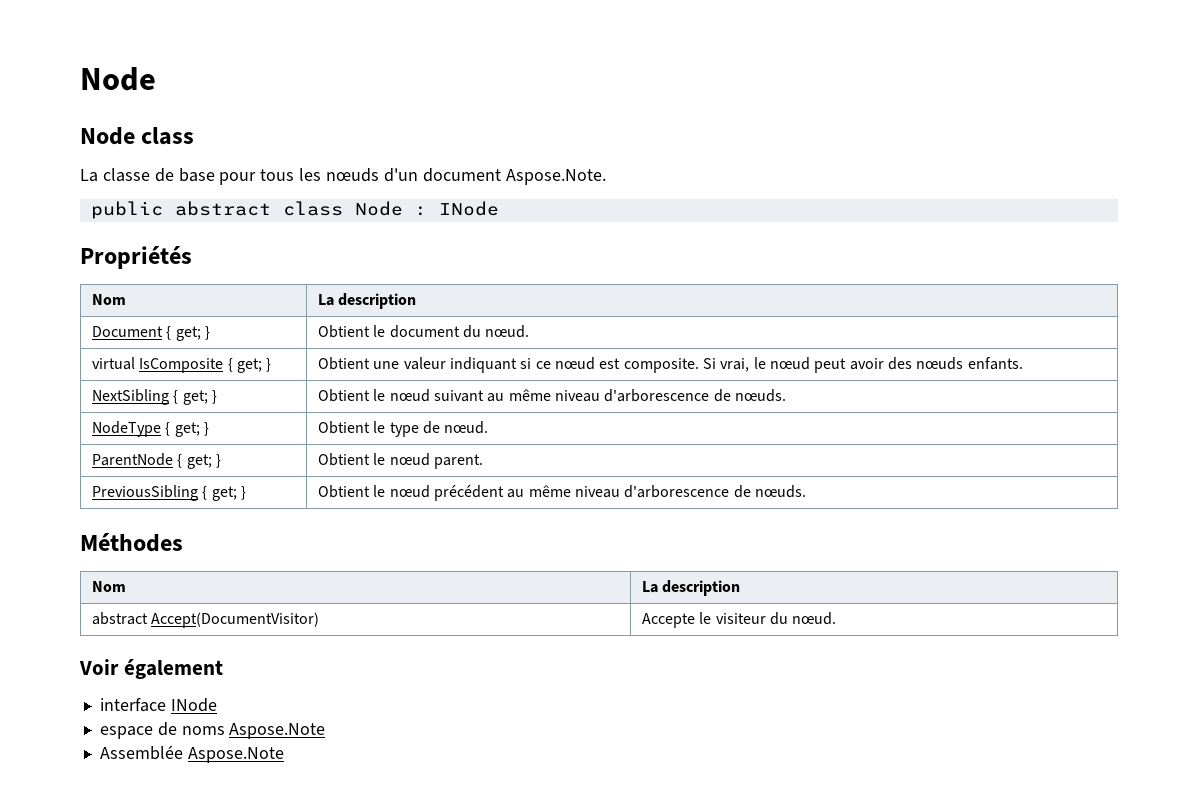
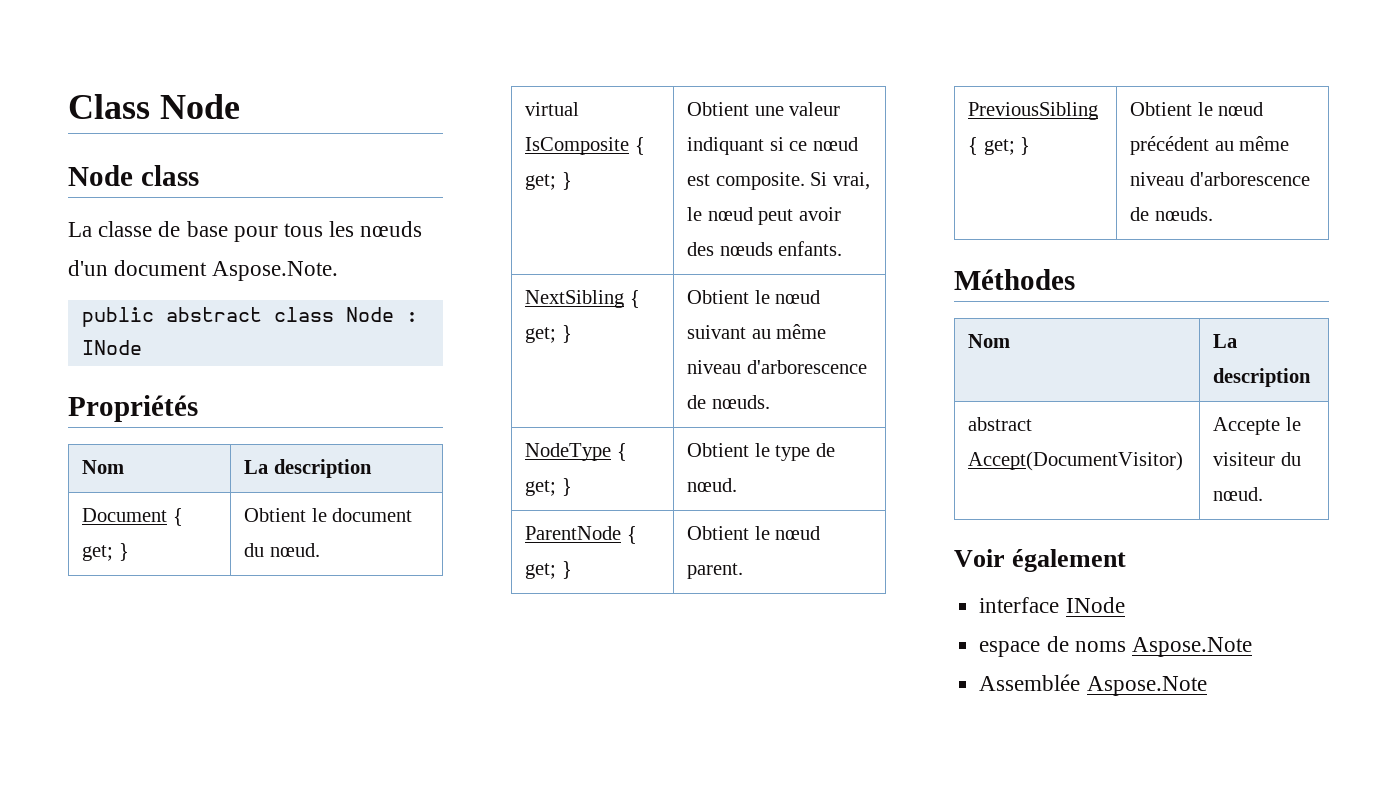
(80, 79) none -> [68,94,150,119] Class

